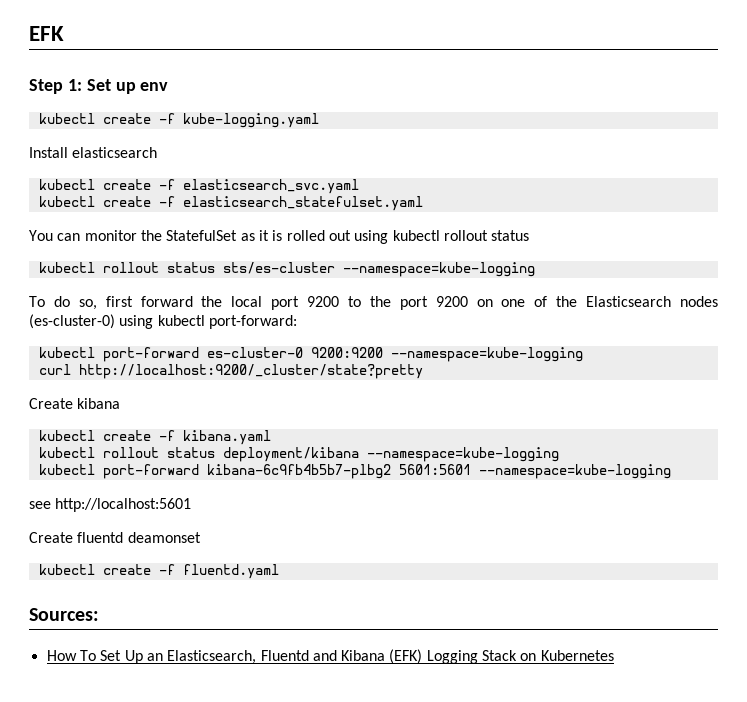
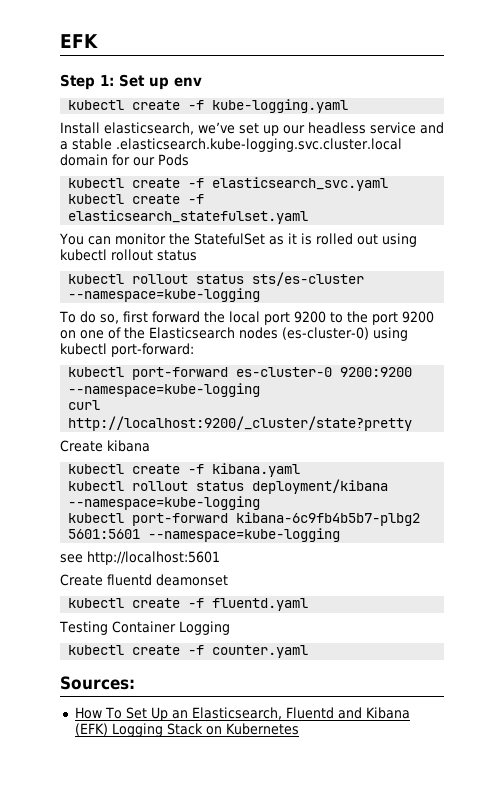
[72,147,158,158] elasticsearch -> [104,122,444,136] [60,138,402,152] [60,154,189,166] elasticsearch, we’ve set up our headless service and a stable .elasticsearch.kube-logging.svc.cluster.local domain for our Pods
(279, 571) none -> [59,621,230,635] [68,645,309,658] // Testing Container Logging // kubectl create -f counter.yaml

